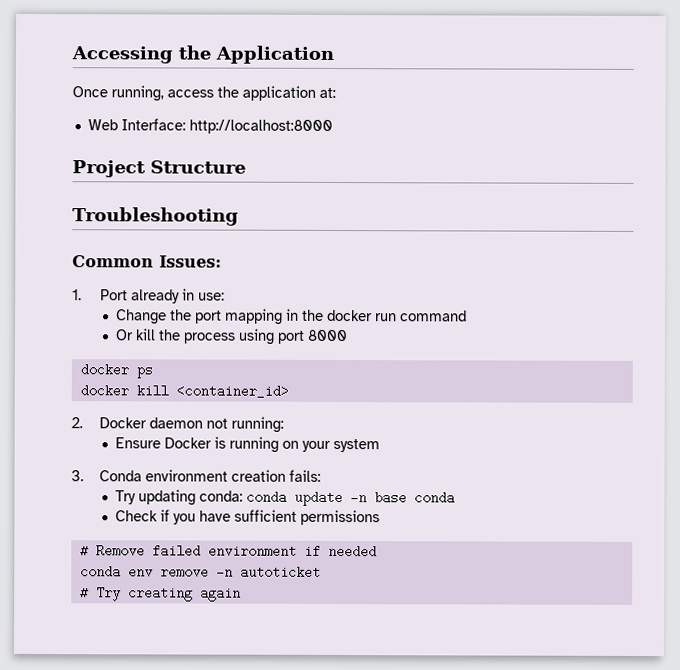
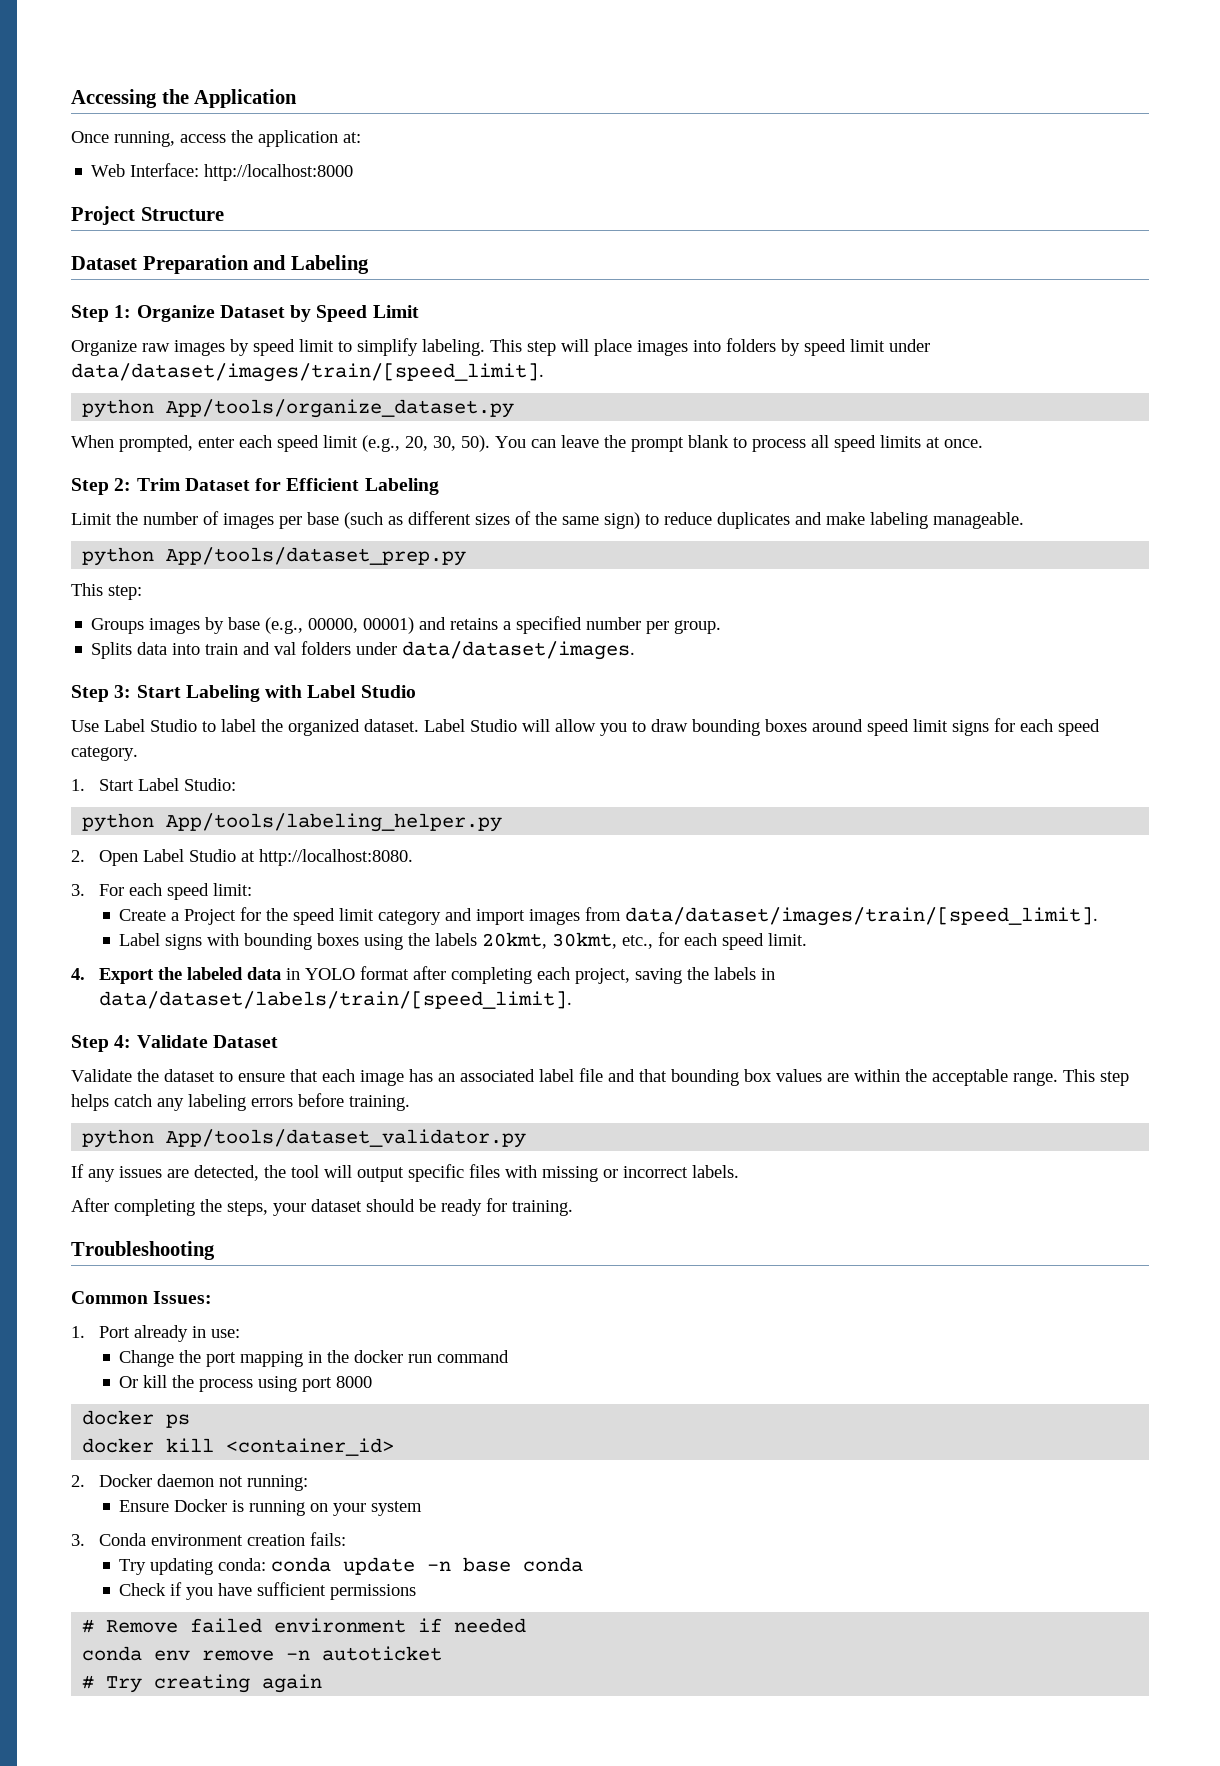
(246, 167) none -> [71,255,369,274] [71,305,419,322] [71,338,930,356] [71,363,544,382] [82,399,515,418] [71,435,983,452] [71,478,439,495] [71,511,1024,529] [82,547,467,566] [71,583,142,600] [91,616,722,634] [91,641,636,660] [71,685,416,702] [71,718,1100,736] [71,746,138,761] [71,778,236,791] [82,813,503,832] [71,849,413,866] [71,883,252,900] [119,907,1099,926] [119,932,808,950] [71,966,775,984] [98,991,572,1009] [71,1035,278,1052] [71,1068,1129,1086] [71,1093,410,1111] [82,1129,527,1148] [71,1164,739,1182] [71,1198,573,1216] // Dataset Preparation and Labeling // Step 1: Organize Dataset by Speed Limit // Organize raw images by speed limit to simplify labeling. This step will place images into folders by speed limit under data/dataset/images/train/[speed_limit]. // python App/tools/organize_dataset.py // When prompted, enter each speed limit (e.g., 20, 30, 50). You can leave the prompt blank to process all speed limits at once. // Step 2: Trim Dataset for Efficient Labeling // Limit the number of images per base (such as different sizes of the same sign) to reduce duplicates and make labeling manageable. // python App/tools/dataset_prep.py // This step: // Groups images by base (e.g., 00000, 00001) and retains a specified number per group. // Splits data into train and val folders under data/dataset/images. // Step 3: Start Labeling with Label Studio // Use Label Studio to label the organized dataset. Label Studio will allow you to draw bounding boxes around speed limit signs for each speed category. // 1. Start Label Studio: // python App/tools/labeling_helper.py // 2. Open Label Studio at http://localhost:8080. // 3. For each speed limit: // Create a Project for the speed limit category and import images from data/dataset/images/train/[speed_limit]. // Label signs with bounding boxes using the labels 20kmt, 30kmt, etc., for each speed limit. // 4. Export the labeled data in YOLO format after completing each project, saving the labels in data/dataset/labels/train/[speed_limit]. // Step 4: Validate Dataset // Validate the dataset to ensure that each image has an associated label file and that bounding box values are within the acceptable range. This step helps catch any labeling errors before training. // python App/tools/dataset_validator.py // If any issues are detected, the tool will output specific files with missing or incorrect labels. // After completing the steps, your dataset should be ready for training.

